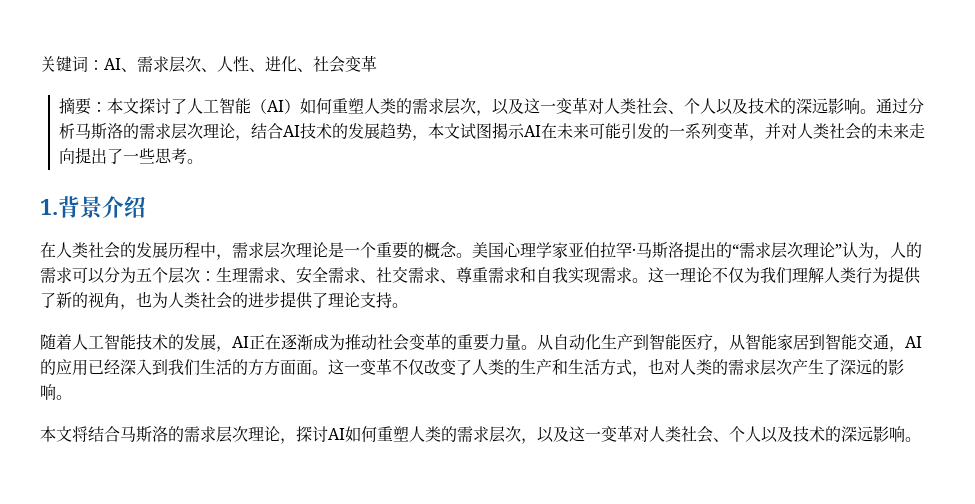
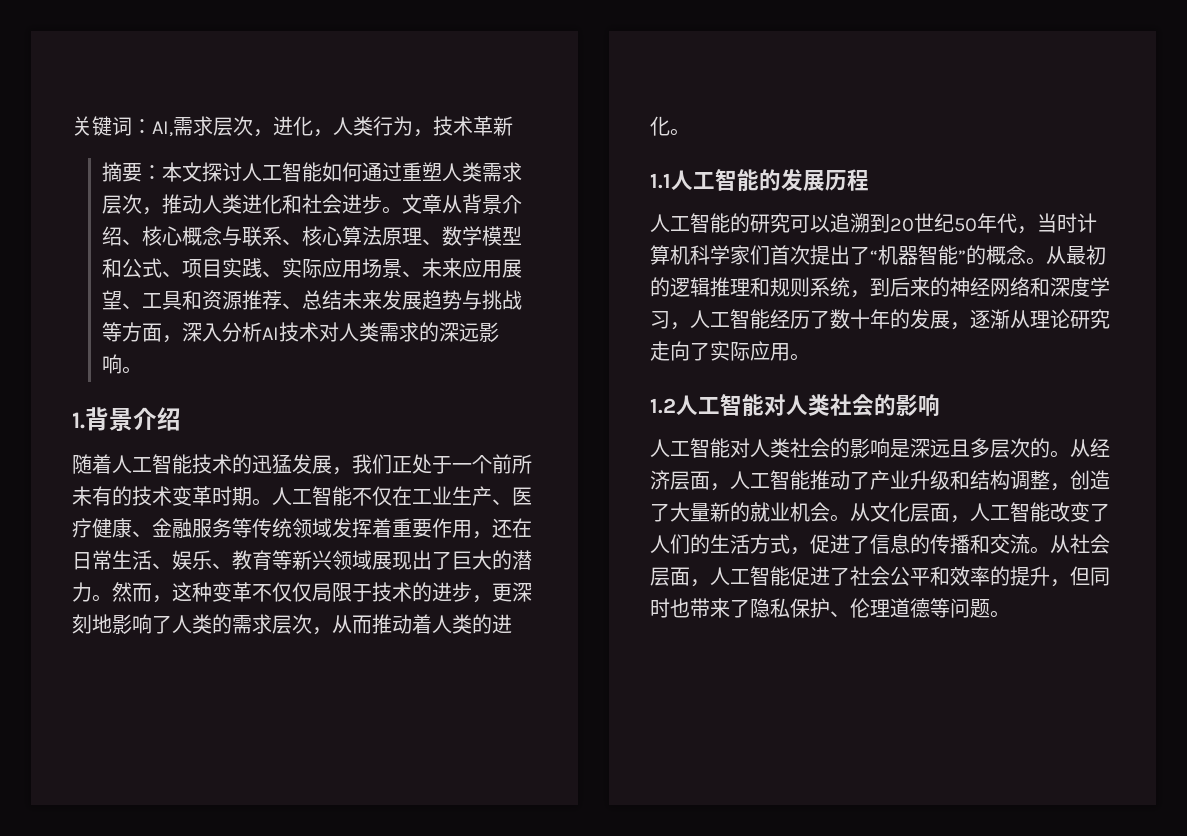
[104,55,377,73] AI、需求层次、人性、进化、社会变革 -> [152,116,513,137] AI,需求层次，进化，人类行为，技术革新
[170,97,924,116] [58,122,925,141] [58,147,203,164] [40,196,146,219] [40,241,922,260] [40,266,921,284] [40,291,408,310] 了人工智能（AI）如何重塑人类的需求层次，以及这一变革对人类社会、个人以及技术的深远影响。通过分析马斯洛的需求层次理论，结合AI技术的发展趋势，本文试图揭示AI在未来可能引发的一系列变革，并对人类社会的未来走向提出了一些思考。 // 1.背景介绍 // 在人类社会的发展历程中，需求层次理论是一个重要的概念。美国心理学家亚伯拉罕·马斯洛提出的“需求层次理论”认为，人的需求可以分为五个层次：生理需求、安全需求、社交需求、尊重需求和自我实现需求。这一理论不仅为我们理解人类行为提供了新的视角，也为人类社会的进步提供了理论支持。 -> [242,162,523,182] [102,194,523,215] [102,226,523,247] [102,258,523,278] [102,290,523,310] [102,322,500,343] [102,354,143,374] [72,407,181,431] 人工智能如何通过重塑人类需求层次，推动人类进化和社会进步。文章从背景介绍、核心概念与联系、核心算法原理、数学模型和公式、项目实践、实际应用场景、未来应用展望、工具和资源推荐、总结未来发展趋势与挑战等方面，深入分析AI技术对人类需求的深远影响。 // 1.背景介绍
[184,333,922,352] [40,358,904,377] [40,384,72,400] [40,425,905,444] 发展，AI正在逐渐成为推动社会变革的重要力量。从自动化生产到智能医疗，从智能家居到智能交通，AI的应用已经深入到我们生活的方方面面。这一变革不仅改变了人类的生产和生活方式，也对人类的需求层次产生了深远的影响。 // 本文将结合马斯洛的需求层次理论，探讨AI如何重塑人类的需求层次，以及这一变革对人类社会、个人以及技术的深远影响 -> [252,454,532,475] [72,486,532,506] [72,518,532,539] [72,550,532,570] [72,582,532,603] [72,614,512,635] [650,116,690,136] [650,169,869,191] [650,213,1097,234] [650,245,1106,265] [650,277,1110,298] [650,309,1110,330] [650,341,810,361] [650,394,940,417] [650,438,1110,458] [650,470,1110,491] [650,502,1110,523] [650,534,1110,555] [650,566,1110,587] [650,598,990,618] 迅猛发展，我们正处于一个前所未有的技术变革时期。人工智能不仅在工业生产、医疗健康、金融服务等传统领域发挥着重要作用，还在日常生活、娱乐、教育等新兴领域展现出了巨大的潜力。然而，这种变革不仅仅局限于技术的进步，更深刻地影响了人类的需求层次，从而推动着人类的进化。 // 1.1人工智能的发展历程 // 人工智能的研究可以追溯到20世纪50年代，当时计算机科学家们首次提出了“机器智能”的概念。从最初的逻辑推理和规则系统，到后来的神经网络和深度学习，人工智能经历了数十年的发展，逐渐从理论研究走向了实际应用。 // 1.2人工智能对人类社会的影响 // 人工智能对人类社会的影响是深远且多层次的。从经济层面，人工智能推动了产业升级和结构调整，创造了大量新的就业机会。从文化层面，人工智能改变了人们的生活方式，促进了信息的传播和交流。从社会层面，人工智能促进了社会公平和效率的提升，但同时也带来了隐私保护、伦理道德等问题

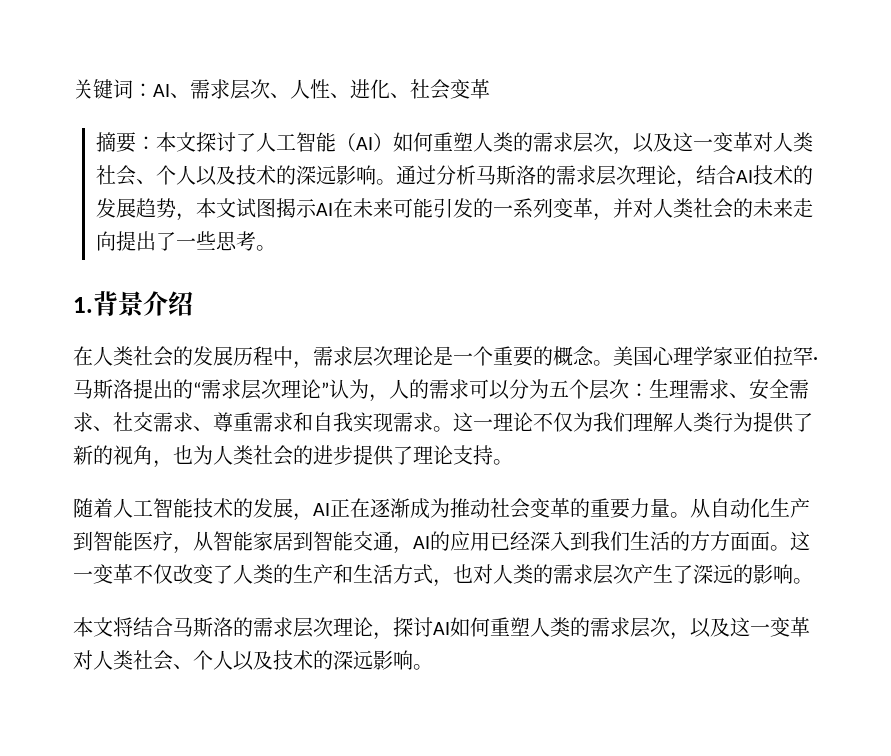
[152,116,513,137] AI,需求层次，进化，人类行为，技术革新 -> [153,79,490,100] AI、需求层次、人性、进化、社会变革
[242,162,523,182] [102,194,523,215] [102,226,523,247] [102,258,523,278] [102,290,523,310] [102,322,500,343] [102,354,143,374] [72,407,181,431] 人工智能如何通过重塑人类需求层次，推动人类进化和社会进步。文章从背景介绍、核心概念与联系、核心算法原理、数学模型和公式、项目实践、实际应用场景、未来应用展望、工具和资源推荐、总结未来发展趋势与挑战等方面，深入分析AI技术对人类需求的深远影响。 // 1.背景介绍 -> [235,132,813,155] [95,165,813,188] [95,198,813,221] [95,231,276,251] [73,291,193,317] [73,346,818,369] [73,379,809,402] [73,412,813,433] [73,445,513,468] 了人工智能（AI）如何重塑人类的需求层次，以及这一变革对人类社会、个人以及技术的深远影响。通过分析马斯洛的需求层次理论，结合AI技术的发展趋势，本文试图揭示AI在未来可能引发的一系列变革，并对人类社会的未来走向提出了一些思考。 // 1.背景介绍 // 在人类社会的发展历程中，需求层次理论是一个重要的概念。美国心理学家亚伯拉罕·马斯洛提出的“需求层次理论”认为，人的需求可以分为五个层次：生理需求、安全需求、社交需求、尊重需求和自我实现需求。这一理论不仅为我们理解人类行为提供了新的视角，也为人类社会的进步提供了理论支持。
[252,454,532,475] [72,486,532,506] [72,518,532,539] [72,550,532,570] [72,582,532,603] [72,614,512,635] [650,116,690,136] [650,169,869,191] [650,213,1097,234] [650,245,1106,265] [650,277,1110,298] [650,309,1110,330] [650,341,810,361] [650,394,940,417] [650,438,1110,458] [650,470,1110,491] [650,502,1110,523] [650,534,1110,555] [650,566,1110,587] [650,598,990,618] 迅猛发展，我们正处于一个前所未有的技术变革时期。人工智能不仅在工业生产、医疗健康、金融服务等传统领域发挥着重要作用，还在日常生活、娱乐、教育等新兴领域展现出了巨大的潜力。然而，这种变革不仅仅局限于技术的进步，更深刻地影响了人类的需求层次，从而推动着人类的进化。 // 1.1人工智能的发展历程 // 人工智能的研究可以追溯到20世纪50年代，当时计算机科学家们首次提出了“机器智能”的概念。从最初的逻辑推理和规则系统，到后来的神经网络和深度学习，人工智能经历了数十年的发展，逐渐从理论研究走向了实际应用。 // 1.2人工智能对人类社会的影响 // 人工智能对人类社会的影响是深远且多层次的。从经济层面，人工智能推动了产业升级和结构调整，创造了大量新的就业机会。从文化层面，人工智能改变了人们的生活方式，促进了信息的传播和交流。从社会层面，人工智能促进了社会公平和效率的提升，但同时也带来了隐私保护、伦理道德等问题 -> [253,498,810,521] [73,531,810,554] [73,564,813,587] [73,617,810,640] [73,650,413,671] 发展，AI正在逐渐成为推动社会变革的重要力量。从自动化生产到智能医疗，从智能家居到智能交通，AI的应用已经深入到我们生活的方方面面。这一变革不仅改变了人类的生产和生活方式，也对人类的需求层次产生了深远的影响。 // 本文将结合马斯洛的需求层次理论，探讨AI如何重塑人类的需求层次，以及这一变革对人类社会、个人以及技术的深远影响

